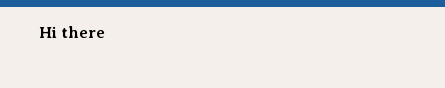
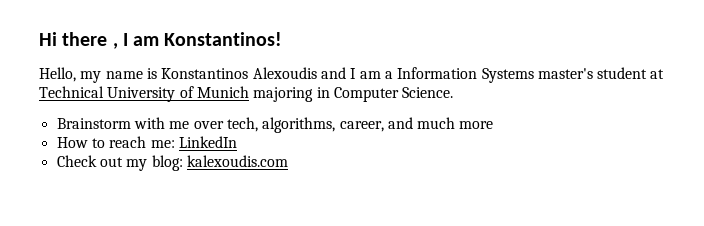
(106, 32) none -> [112,32,283,49] [39,67,665,83] [39,86,454,102] [56,117,494,133] [56,136,237,148] [56,155,288,171] , I am Konstantinos! // Hello, my name is Konstantinos Alexoudis and I am a Information Systems master's student at Technical University of Munich majoring in Computer Science. // Brainstorm with me over tech, algorithms, career, and much more // How to reach me: LinkedIn // Check out my blog: kalexoudis.com

